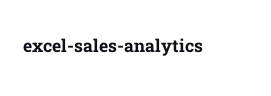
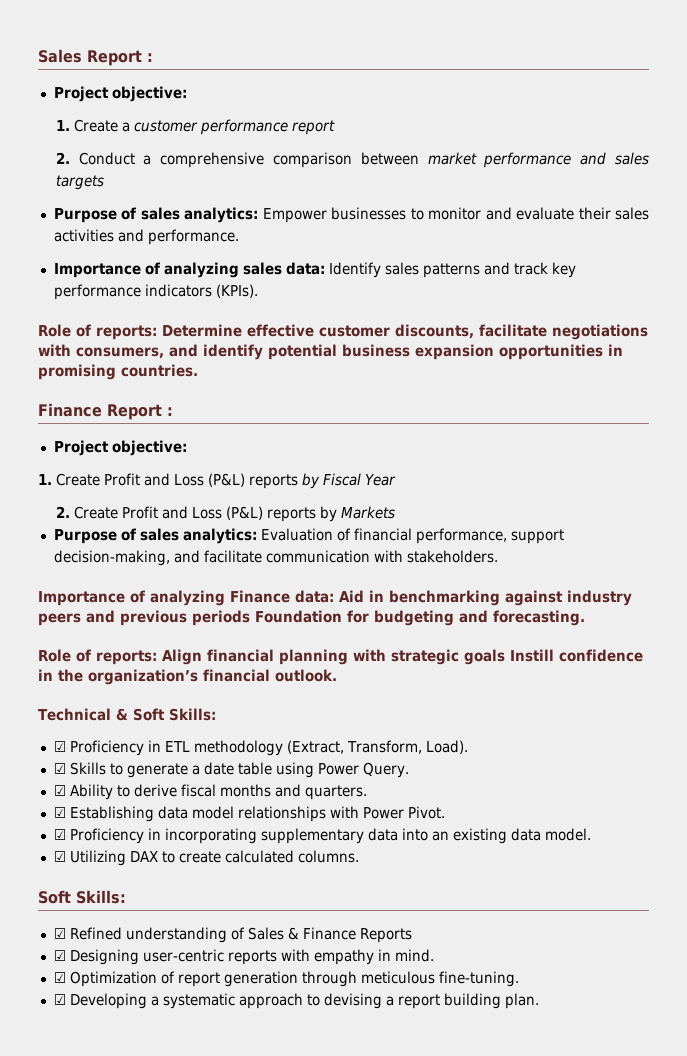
[23,38,203,56] excel-sales-analytics -> [38,49,153,66] [53,86,187,102] [55,119,335,135] [55,152,650,168] [55,175,104,190] [53,207,649,223] [53,229,239,245] [53,262,576,278] [53,284,258,300] [38,324,648,340] [38,344,623,360] [38,364,198,380] [38,403,173,420] [53,440,187,456] [38,473,396,489] [55,506,395,522] [53,528,564,544] [53,550,498,566] [38,590,632,606] [38,610,585,626] [38,649,643,665] [38,669,337,685] [38,708,216,721] [53,740,468,756] [53,762,409,778] [53,784,367,800] [53,806,445,822] [53,828,591,844] [53,850,359,866] [38,890,126,904] [53,927,412,943] [53,949,434,965] [53,971,519,987] [53,993,539,1009] Sales Report : // Project objective: // 1. Create a customer performance report // 2. Conduct a comprehensive comparison between market performance and sales targets // Purpose of sales analytics: Empower businesses to monitor and evaluate their sales activities and performance. // Importance of analyzing sales data: Identify sales patterns and track key performance indicators (KPIs). // Role of reports: Determine effective customer discounts, facilitate negotiations with consumers, and identify potential business expansion opportunities in promising countries. // Finance Report : // Project objective: // 1. Create Profit and Loss (P&L) reports by Fiscal Year // 2. Create Profit and Loss (P&L) reports by Markets // Purpose of sales analytics: Evaluation of financial performance, support decision-making, and facilitate communication with stakeholders. // Importance of analyzing Finance data: Aid in benchmarking against industry peers and previous periods Foundation for budgeting and forecasting. // Role of reports: Align financial planning with strategic goals Instill confidence in the organization’s financial outlook. // Technical & Soft Skills: // ☑ Proficiency in ETL methodology (Extract, Transform, Load). // ☑ Skills to generate a date table using Power Query. // ☑ Ability to derive fiscal months and quarters. // ☑ Establishing data model relationships with Power Pivot. // ☑ Proficiency in incorporating supplementary data into an existing data model. // ☑ Utilizing DAX to create calculated columns. // Soft Skills: // ☑ Refined understanding of Sales & Finance Reports // ☑ Designing user-centric reports with empathy in mind. // ☑ Optimization of report generation through meticulous fine-tuning. // ☑ Developing a systematic approach to devising a report building plan.

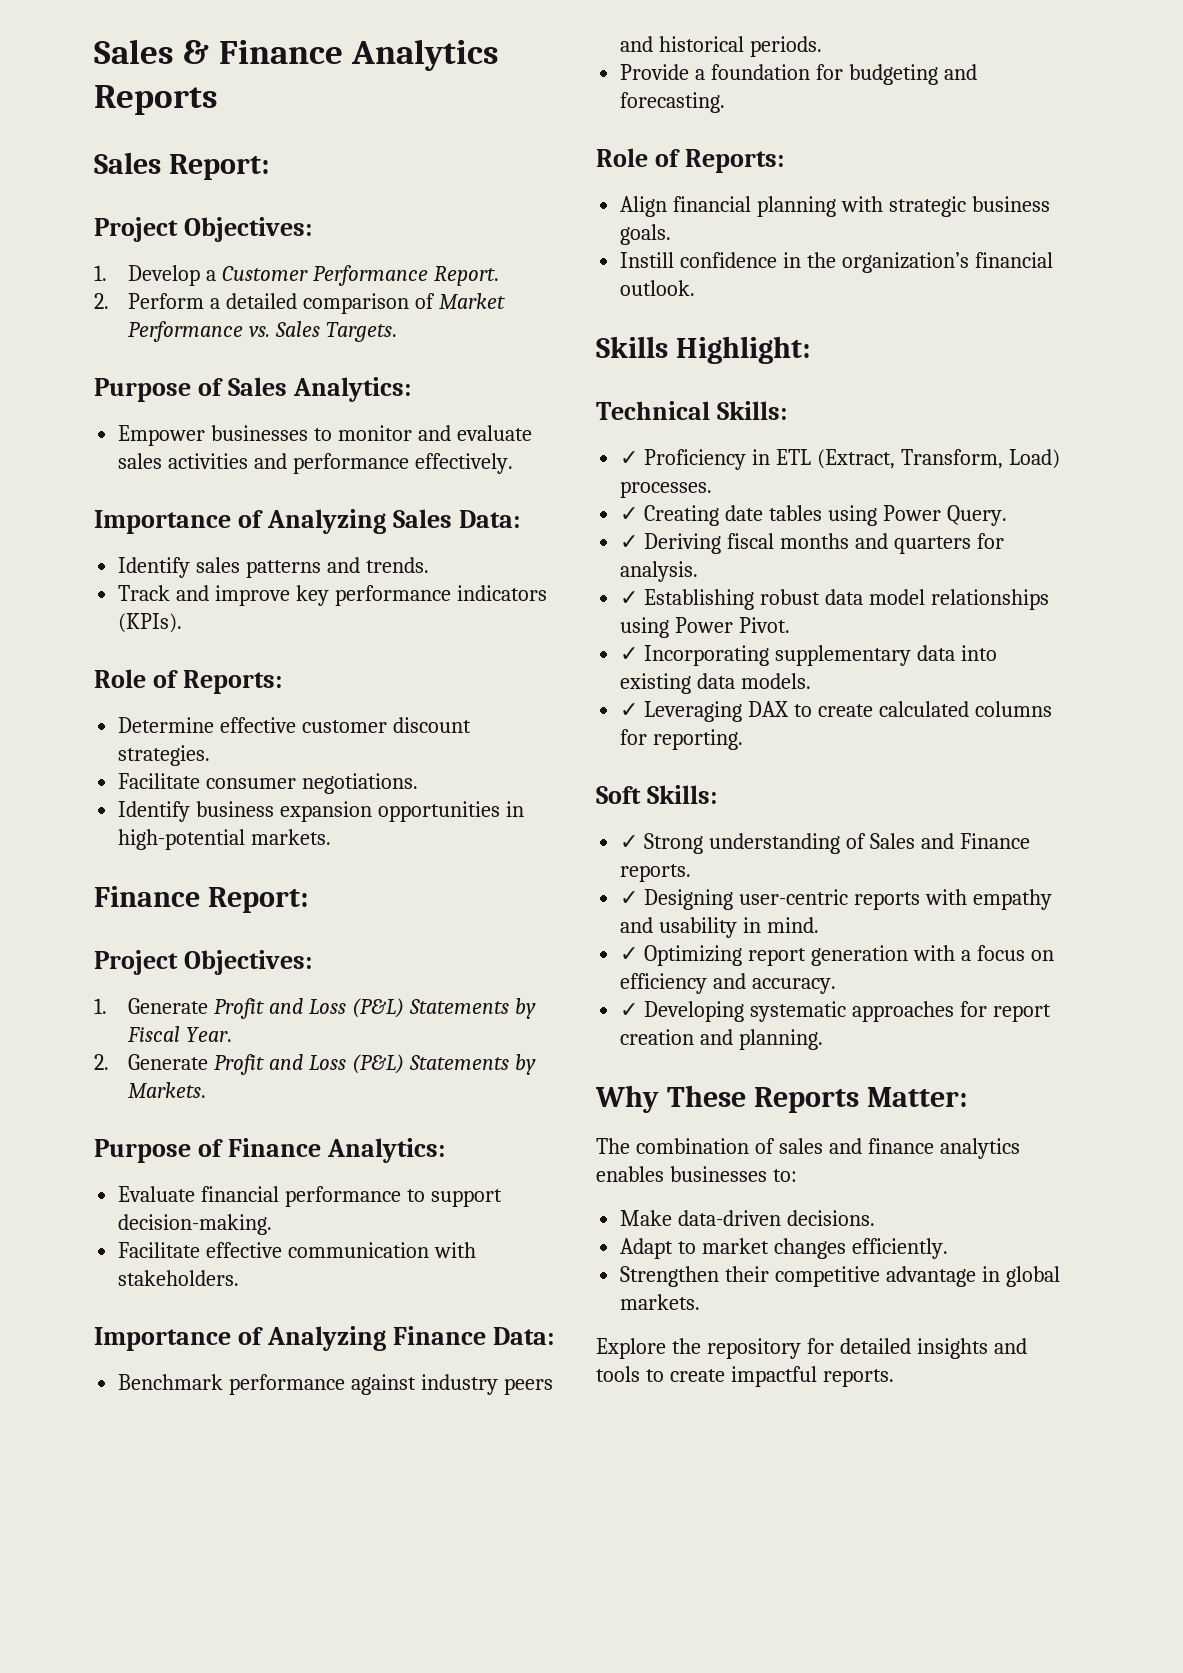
[38,49,153,66] [53,86,187,102] [55,119,335,135] [55,152,650,168] [55,175,104,190] [53,207,259,223] Sales Report : // Project objective: // 1. Create a customer performance report // 2. Conduct a comprehensive comparison between market performance and sales targets // Purpose of sales analytics: -> [94,39,499,71] [94,85,218,115] [94,152,269,180] [94,217,312,242] [94,265,500,286] [94,293,505,314] [128,321,398,342] [94,377,411,402] Sales & Finance Analytics Reports // Sales Report: // Project Objectives: // 1. Develop a Customer Performance Report. // 2. Perform a detailed comparison of Market Performance vs. Sales Targets. // Purpose of Sales Analytics: //
[578,207,611,220] their -> (532, 433) none
[147,229,239,245] [53,262,325,278] performance. // Importance of analyzing sales data: -> [293,453,513,474] [94,509,520,534] performance effectively. // Importance of Analyzing Sales Data: //
[513,262,548,275] track -> [365,557,429,573] [118,585,291,606] trends. // Track and improve
[96,325,157,340] reports: -> [182,670,282,694] Reports: //
[395,324,648,340] [38,344,337,360] discounts, facilitate negotiations with consumers, and identify potential -> [393,717,472,733] [118,745,211,766] [118,773,419,794] [118,801,191,822] discount strategies. // Facilitate consumer negotiations. // Identify
[38,364,198,380] [38,403,173,420] [53,440,187,456] [38,473,298,489] promising countries. // Finance Report : // Project objective: // 1. Create Profit and Loss (P&L) reports -> [118,829,332,850] [94,886,308,913] [94,950,312,975] [94,998,509,1019] high-potential markets. // Finance Report: // Project Objectives: // 1. Generate Profit and Loss (P&L) Statements
[365,474,396,486] [55,506,395,522] [53,528,564,544] [53,550,262,566] Year // 2. Create Profit and Loss (P&L) reports by Markets // Purpose of sales analytics: Evaluation of financial performance, support decision-making, and facilitate -> [186,1027,233,1042] [94,1054,536,1075] [128,1082,207,1098] [94,1138,445,1163] [118,1186,502,1207] [118,1214,273,1235] [118,1242,283,1258] Year. // 2. Generate Profit and Loss (P&L) Statements by Markets. // Purpose of Finance Analytics: // Evaluate financial performance to support decision-making. // Facilitate effective
[150,590,632,606] [38,610,342,626] analyzing Finance data: Aid in benchmarking against industry peers and previous periods Foundation -> [266,1326,554,1351] [118,1374,553,1395] [620,36,823,57] [620,64,811,80] Analyzing Finance Data: // Benchmark performance against industry peers and historical periods. // Provide a foundation
[96,650,157,665] reports: -> [684,149,784,173] Reports: //
[464,649,505,665] goals -> [971,196,1050,212] [620,224,672,245] business goals. //
(337, 675) none -> [596,336,810,364] // Skills Highlight:
[115,708,216,721] [53,741,66,752] & Soft Skills: // ☑ -> [716,401,787,420] [620,451,639,465] Skills: // ✓
[193,740,283,756] methodology -> (812, 457) none
[425,740,468,754] [53,762,409,778] [53,784,367,800] [53,806,154,822] Load). // ☑ Skills to generate a date table using Power Query. // ☑ Ability to derive fiscal months and quarters. // ☑ Establishing -> [1008,449,1060,469] [620,481,713,498] [620,505,1007,526] [620,533,1004,554] [620,561,699,582] [620,589,821,610] Load) processes. // ✓ Creating date tables using Power Query. // ✓ Deriving fiscal months and quarters for analysis. // ✓ Establishing robust
[329,806,359,818] with -> [620,617,670,638] using
[53,828,257,844] ☑ Proficiency in incorporating -> [620,645,770,666] ✓ Incorporating
[431,831,449,841] an -> (997, 653) none
[544,828,591,841] [53,850,126,866] model. // ☑ Utilizing -> [741,673,812,689] [620,701,743,722] models. // ✓ Leveraging
[297,850,359,863] [38,890,126,904] [53,927,122,940] columns. // Soft Skills: // ☑ Refined -> [974,701,1052,717] [620,729,744,750] [596,785,717,804] [620,833,704,854] columns for reporting. // Soft Skills: // ✓ Strong
[287,927,412,943] [53,950,66,961] & Finance Reports // ☑ -> [920,833,1030,849] [620,864,692,882] [620,891,639,905] and Finance reports. // ✓
(374, 957) none -> [620,917,738,938] and usability
[53,971,519,987] [53,993,539,1009] ☑ Optimization of report generation through meticulous fine-tuning. // ☑ Developing a systematic approach to devising a report building plan. -> [620,945,1054,966] [620,973,837,994] [620,1001,1051,1022] [620,1029,824,1050] [595,1085,967,1113] [596,1138,1020,1159] [596,1166,797,1182] [620,1210,876,1226] [620,1238,948,1259] [620,1266,1060,1287] [620,1294,701,1310] [596,1338,1027,1359] [596,1366,894,1387] ✓ Optimizing report generation with a focus on efficiency and accuracy. // ✓ Developing systematic approaches for report creation and planning. // Why These Reports Matter: // The combination of sales and finance analytics enables businesses to: // Make data-driven decisions. // Adapt to market changes efficiently. // Strengthen their competitive advantage in global markets. // Explore the repository for detailed insights and tools to create impactful reports.

